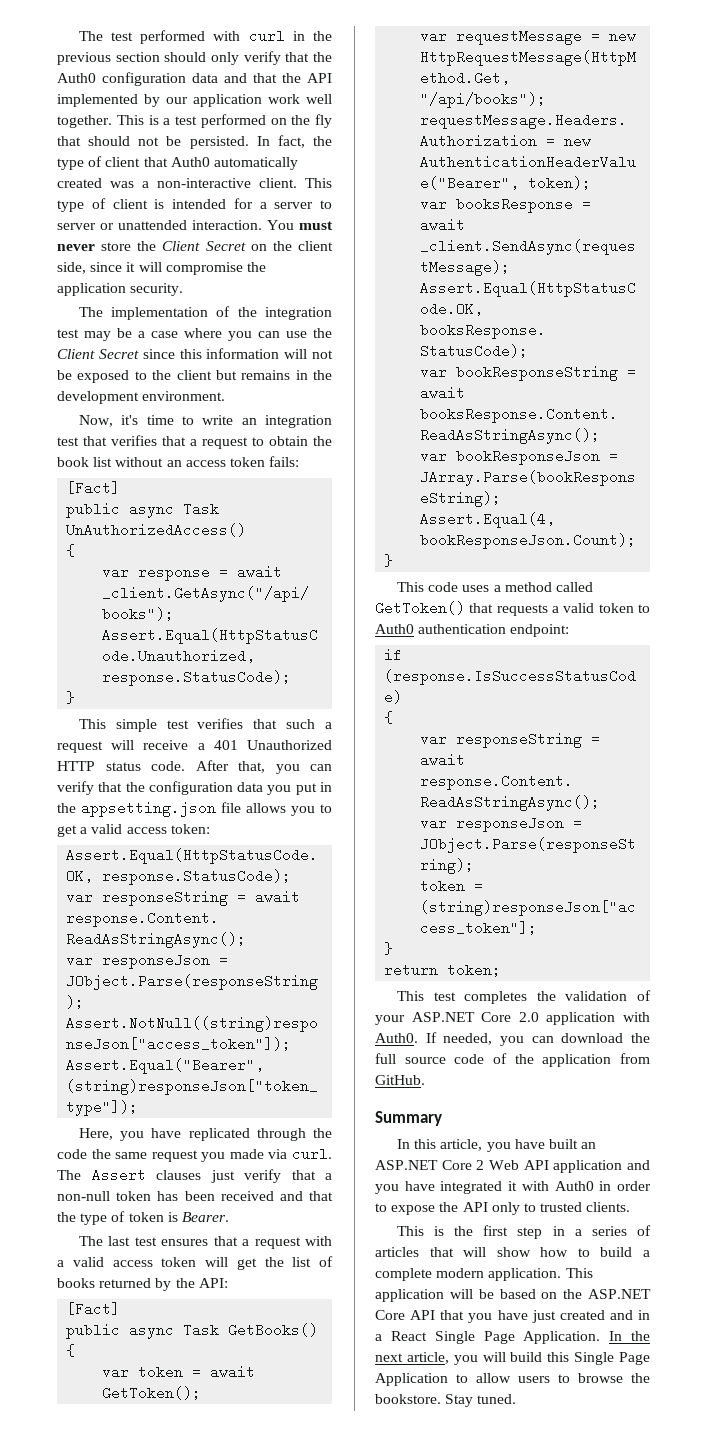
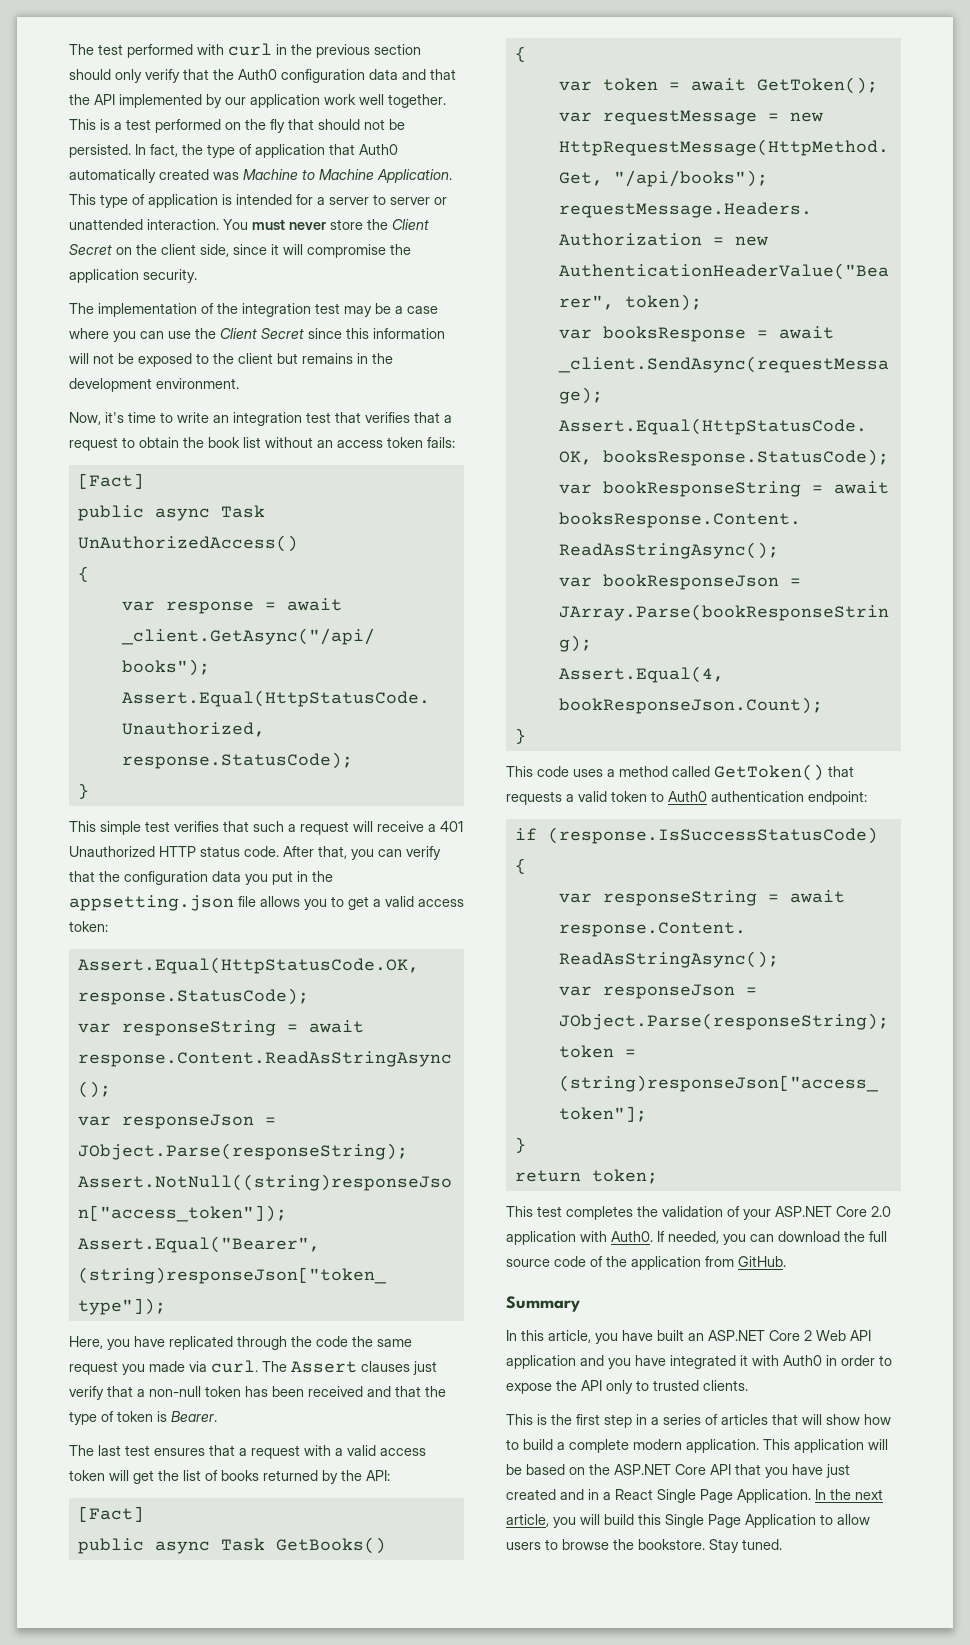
[105,157,141,167] client -> [255,144,325,158] application
[142,178,297,188] a non-interactive client. -> [243,169,452,183] Machine to Machine Application.
[112,199,148,209] client -> [148,194,218,208] application

